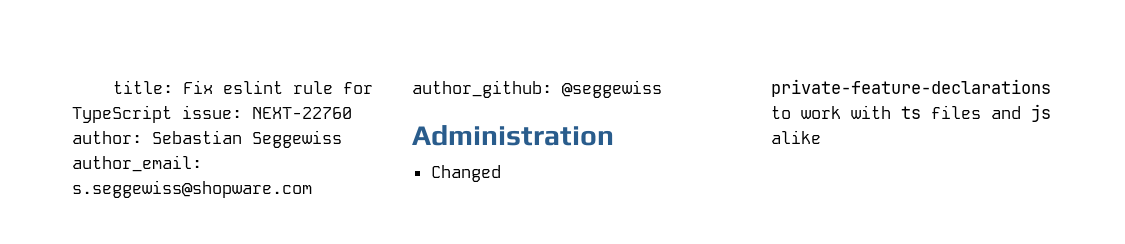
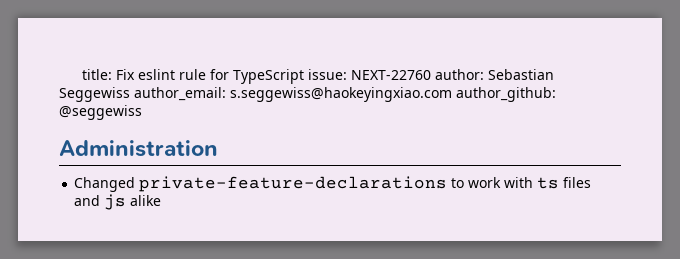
[72,180,312,198] s.seggewiss@shopware.com -> [230,87,452,102] s.seggewiss@haokeyingxiao.com

